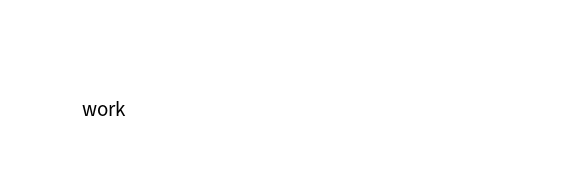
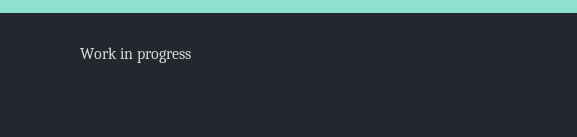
[82,101,126,116] work -> [80,47,192,63] Work in progress

